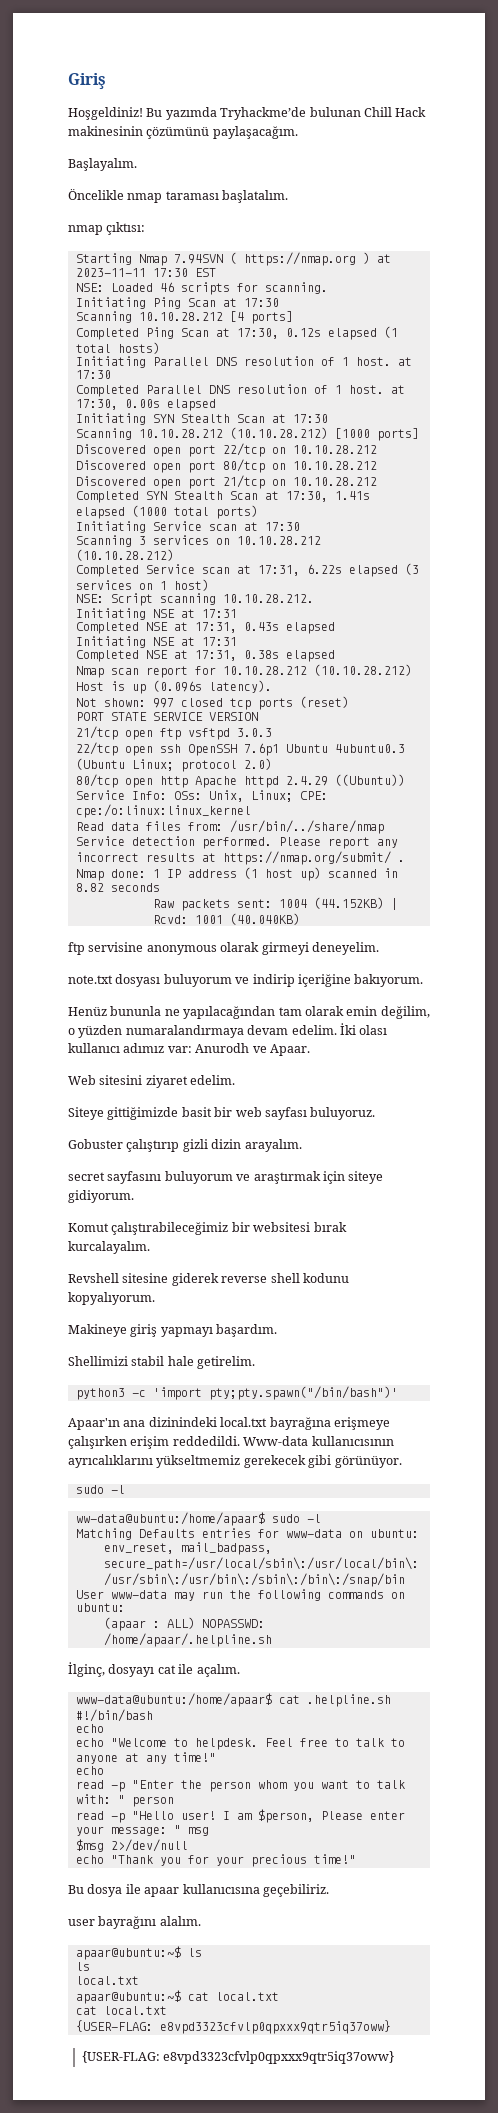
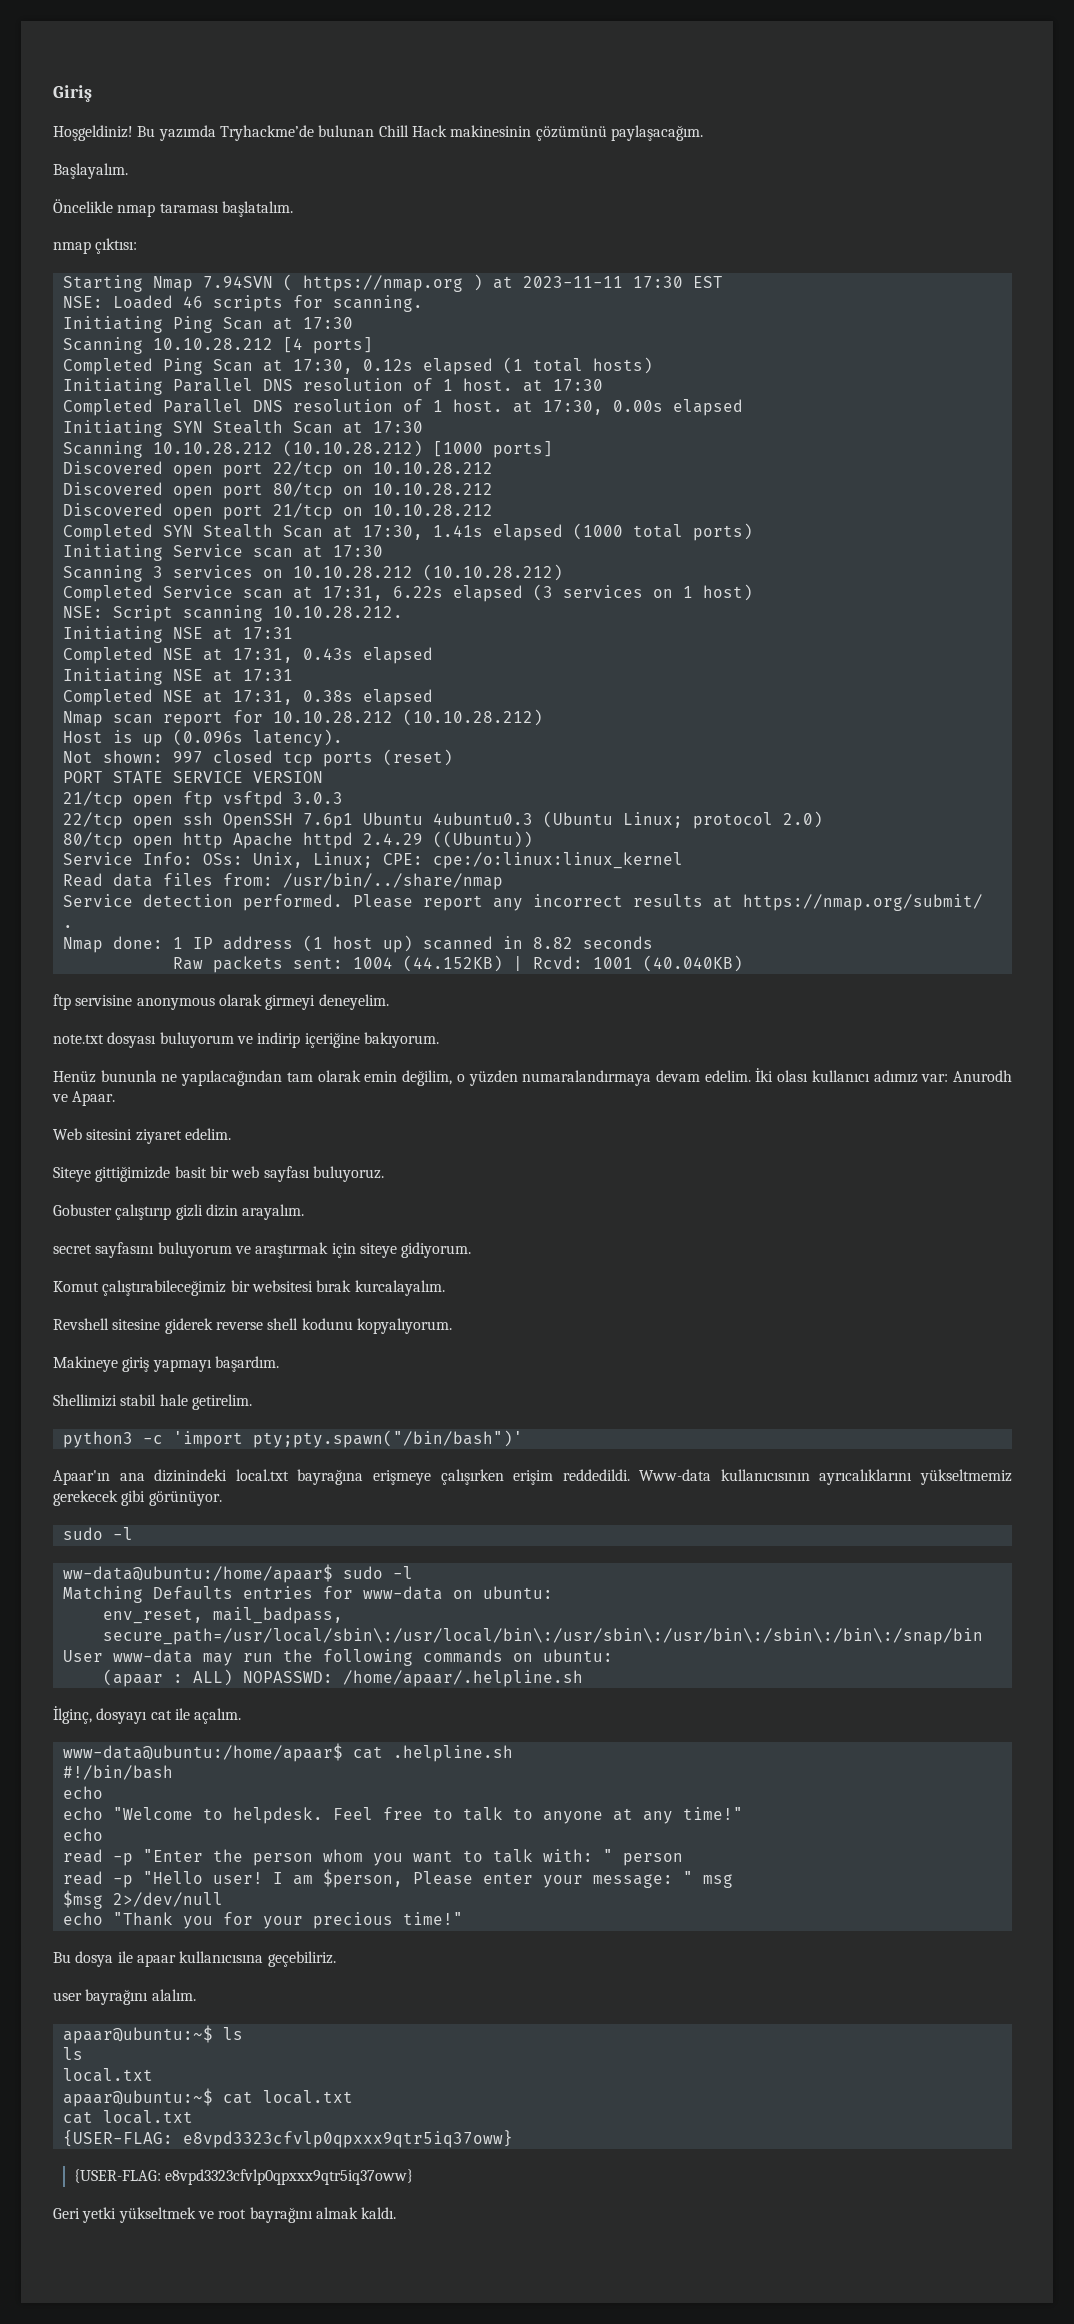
(395, 2057) none -> [53,2207,397,2223] // Geri yetki yükseltmek ve root bayrağını almak kaldı.

